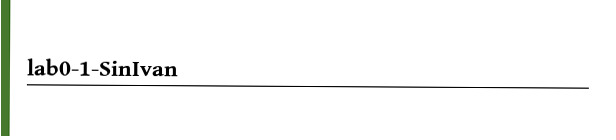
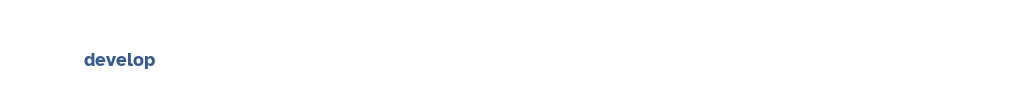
[26,58,179,77] lab0-1-SinIvan -> [84,53,155,69] develop

